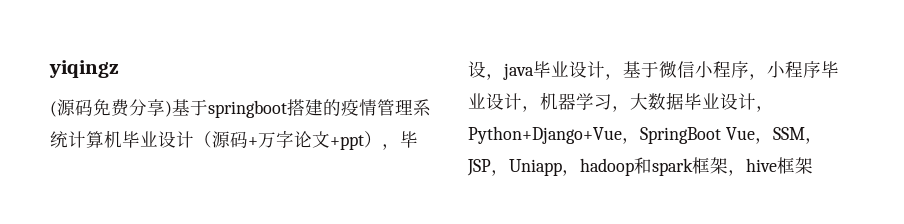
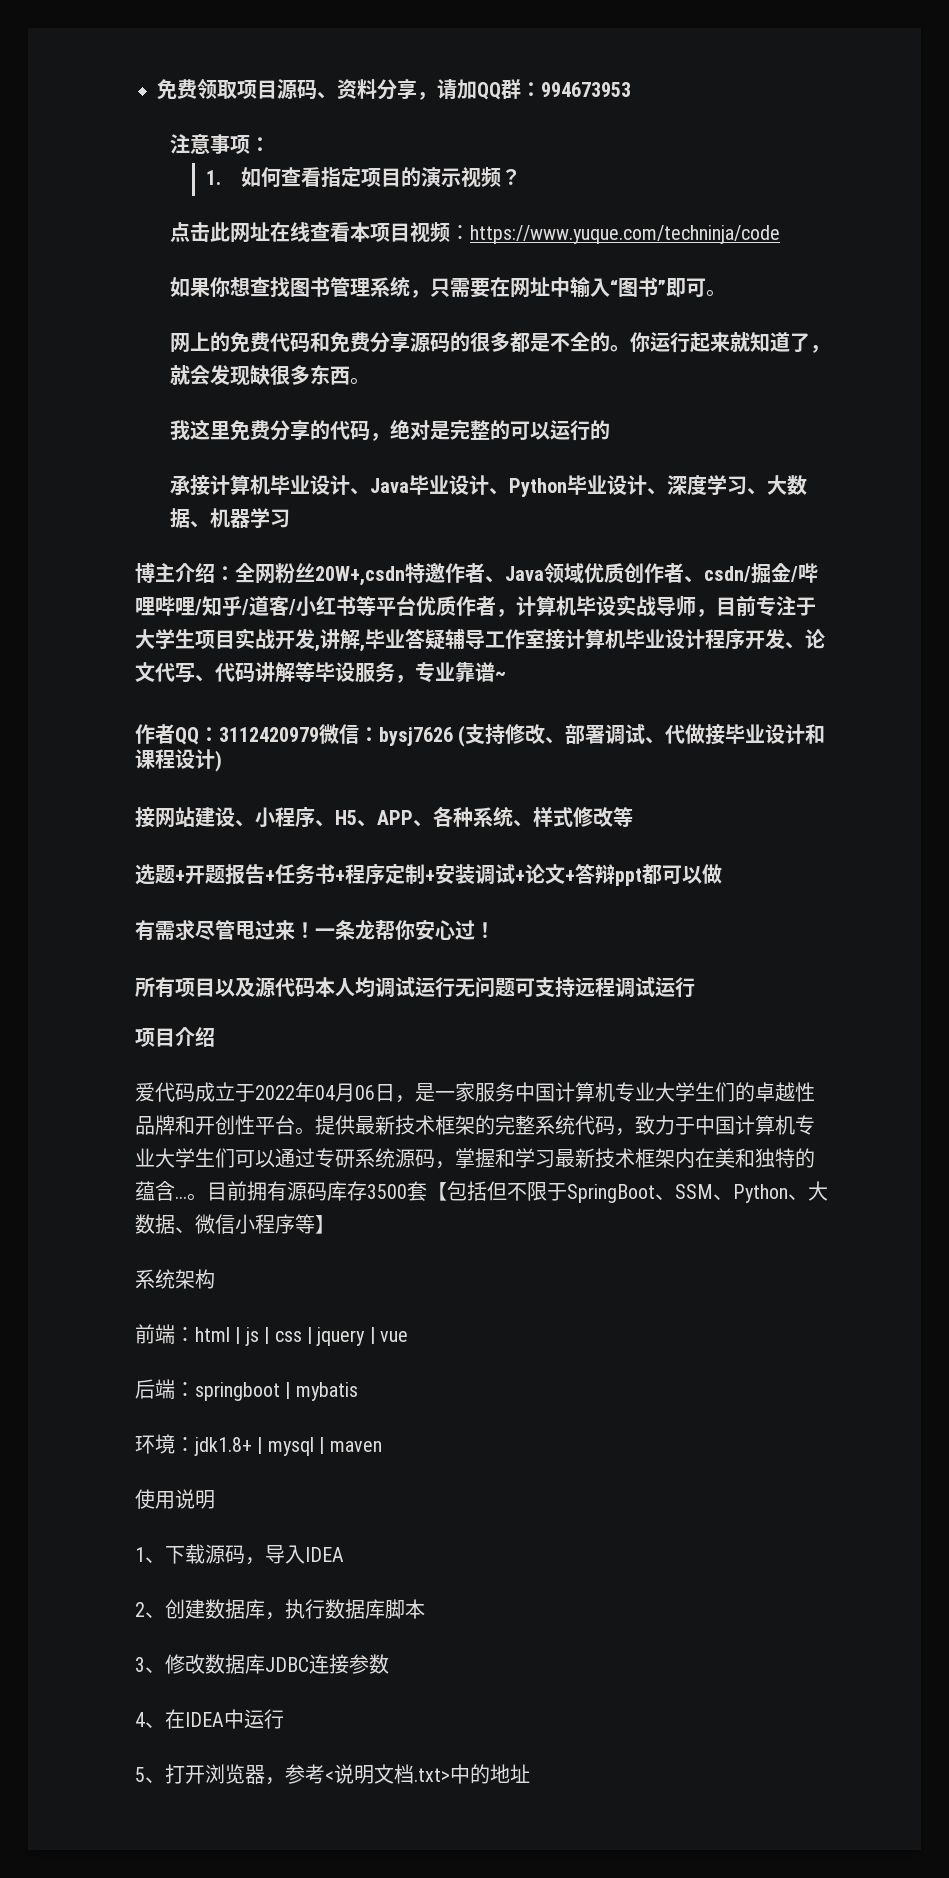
[49,60,119,78] [50,99,431,118] [50,130,418,150] [468,61,839,80] [468,92,774,112] [468,126,823,144] [467,157,813,176] yiqingz // (源码免费分享)基于springboot搭建的疫情管理系统计算机毕业设计（源码+万字论文+ppt），毕设，java毕业设计，基于微信小程序，小程序毕业设计，机器学习，大数据毕业设计，Python+Django+Vue，SpringBoot Vue，SSM，JSP，Uniapp，hadoop和spark框架，hive框架 -> [157,79,631,100] [170,134,271,154] [205,167,521,188] [170,222,781,244] [170,276,727,298] [170,332,831,353] [170,364,371,386] [170,419,611,441] [170,475,808,497] [170,508,291,528] [135,563,818,586] [135,595,816,617] [135,628,825,652] [135,662,506,683] [135,724,826,747] [135,749,222,772] [135,806,633,828] [135,863,722,886] [135,920,495,941] [135,977,695,998] [135,1027,215,1047] [135,1082,815,1103] [135,1115,815,1136] [135,1148,815,1169] [135,1181,828,1203] [135,1214,335,1234] [135,1269,215,1289] [135,1324,409,1346] [135,1379,358,1401] [135,1434,382,1456] [135,1489,215,1509] [135,1544,344,1565] [135,1599,425,1620] [135,1654,389,1674] [135,1709,284,1729] [135,1764,530,1785] 免费领取项目源码、资料分享，请加QQ群：994673953 // 注意事项： // 1.如何查看指定项目的演示视频？ // 点击此网址在线查看本项目视频：https://www.yuque.com/techninja/code // 如果你想查找图书管理系统，只需要在网址中输入“图书”即可。 // 网上的免费代码和免费分享源码的很多都是不全的。你运行起来就知道了，就会发现缺很多东西。 // 我这里免费分享的代码，绝对是完整的可以运行的 // 承接计算机毕业设计、Java毕业设计、Python毕业设计、深度学习、大数据、机器学习 // 博主介绍：全网粉丝20W+,csdn特邀作者、Java领域优质创作者、csdn/掘金/哔哩哔哩/知乎/道客/小红书等平台优质作者，计算机毕设实战导师，目前专注于大学生项目实战开发,讲解,毕业答疑辅导工作室接计算机毕业设计程序开发、论文代写、代码讲解等毕设服务，专业靠谱~ // 作者QQ：3112420979微信：bysj7626 (支持修改、部署调试、代做接毕业设计和课程设计) // 接网站建设、小程序、H5、APP、各种系统、样式修改等 // 选题+开题报告+任务书+程序定制+安装调试+论文+答辩ppt都可以做 // 有需求尽管甩过来！一条龙帮你安心过！ // 所有项目以及源代码本人均调试运行无问题可支持远程调试运行 // 项目介绍 // 爱代码成立于2022年04月06日，是一家服务中国计算机专业大学生们的卓越性品牌和开创性平台。提供最新技术框架的完整系统代码，致力于中国计算机专业大学生们可以通过专研系统源码，掌握和学习最新技术框架内在美和独特的蕴含...。目前拥有源码库存3500套【包括但不限于SpringBoot、SSM、Python、大数据、微信小程序等】 // 系统架构 // 前端：html | js | css | jquery | vue // 后端：springboot | mybatis // 环境：jdk1.8+ | mysql | maven // 使用说明 // 1、下载源码，导入IDEA // 2、创建数据库，执行数据库脚本 // 3、修改数据库JDBC连接参数 // 4、在IDEA中运行 // 5、打开浏览器，参考<说明文档.txt>中的地址

